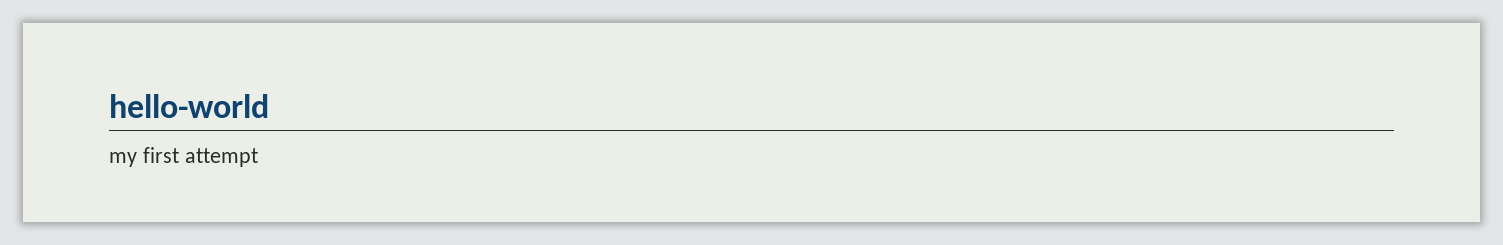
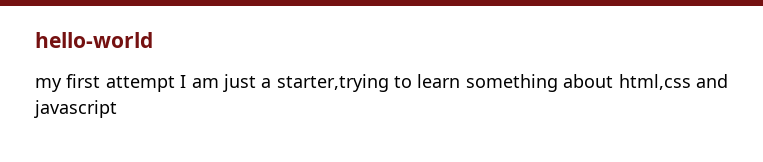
(258, 157) none -> [180,74,728,92] [34,100,117,118] I am just a starter,trying to learn something about html,css and javascript

